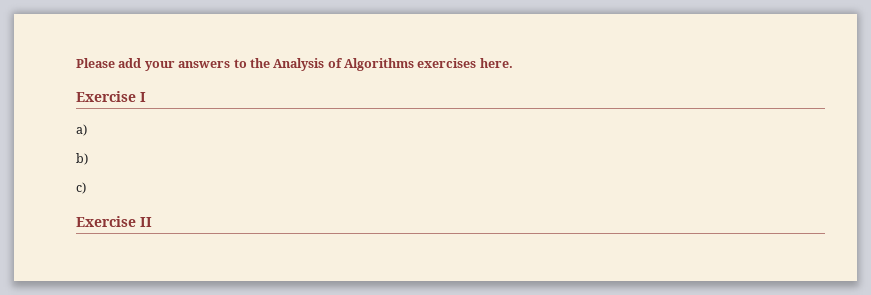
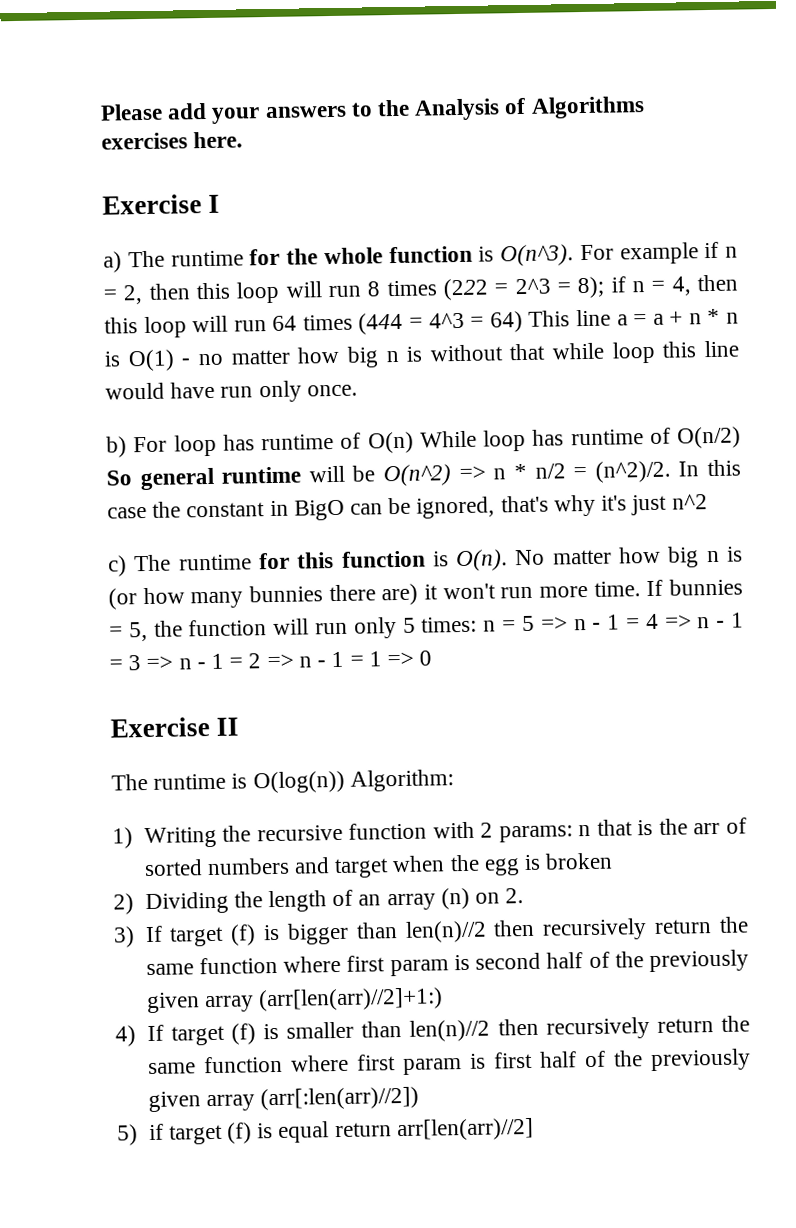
[76,153,88,165] [76,182,86,194] [76,216,152,227] // b) // c) // Exercise II -> [127,241,738,268] [103,274,738,305] [104,308,739,339] [104,340,739,372] [105,380,358,403] [106,426,741,458] [106,459,742,491] [107,494,708,521] [108,546,743,577] [108,578,743,610] [109,612,745,642] [109,650,433,671] [110,717,240,738] [111,769,454,794] [112,817,747,849] [143,852,614,879] [113,887,525,915] [113,916,750,948] [145,949,749,977] [145,987,443,1014] [115,1015,750,1047] [147,1048,751,1075] [147,1086,419,1113] [117,1117,534,1146] The runtime for the whole function is O(n^3). For example if n = 2, then this loop will run 8 times (222 = 2^3 = 8); if n = 4, then this loop will run 64 times (444 = 4^3 = 64) This line a = a + n * n is O(1) - no matter how big n is without that while loop this line would have run only once. // b) For loop has runtime of O(n) While loop has runtime of O(n/2) So general runtime will be O(n^2) => n * n/2 = (n^2)/2. In this case the constant in BigO can be ignored, that's why it's just n^2 // c) The runtime for this function is O(n). No matter how big n is (or how many bunnies there are) it won't run more time. If bunnies = 5, the function will run only 5 times: n = 5 => n - 1 = 4 => n - 1 = 3 => n - 1 = 2 => n - 1 = 1 => 0 // Exercise II // The runtime is O(log(n)) Algorithm: // 1) Writing the recursive function with 2 params: n that is the arr of sorted numbers and target when the egg is broken // 2) Dividing the length of an array (n) on 2. // 3) If target (f) is bigger than len(n)//2 then recursively return the same function where first param is second half of the previously given array (arr[len(arr)//2]+1:) // 4) If target (f) is smaller than len(n)//2 then recursively return the same function where first param is first half of the previously given array (arr[:len(arr)//2]) // 5) if target (f) is equal return arr[len(arr)//2]

